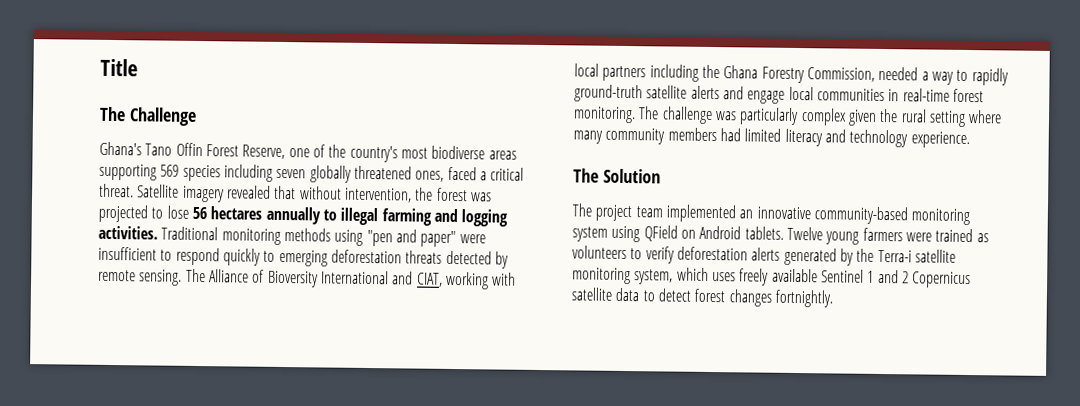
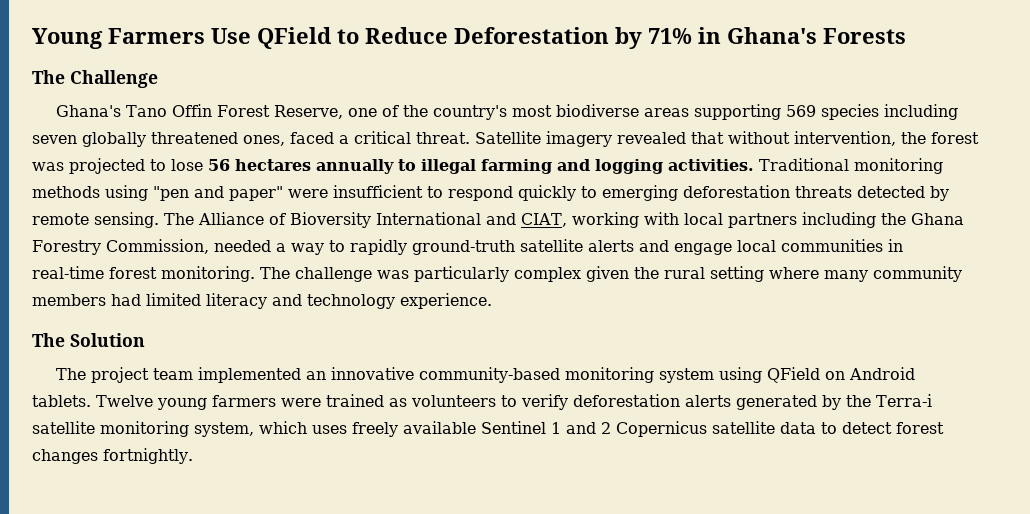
[100,58,138,77] Title -> [32,27,906,49] Young Farmers Use QField to Reduce Deforestation by 71% in Ghana's Forests

